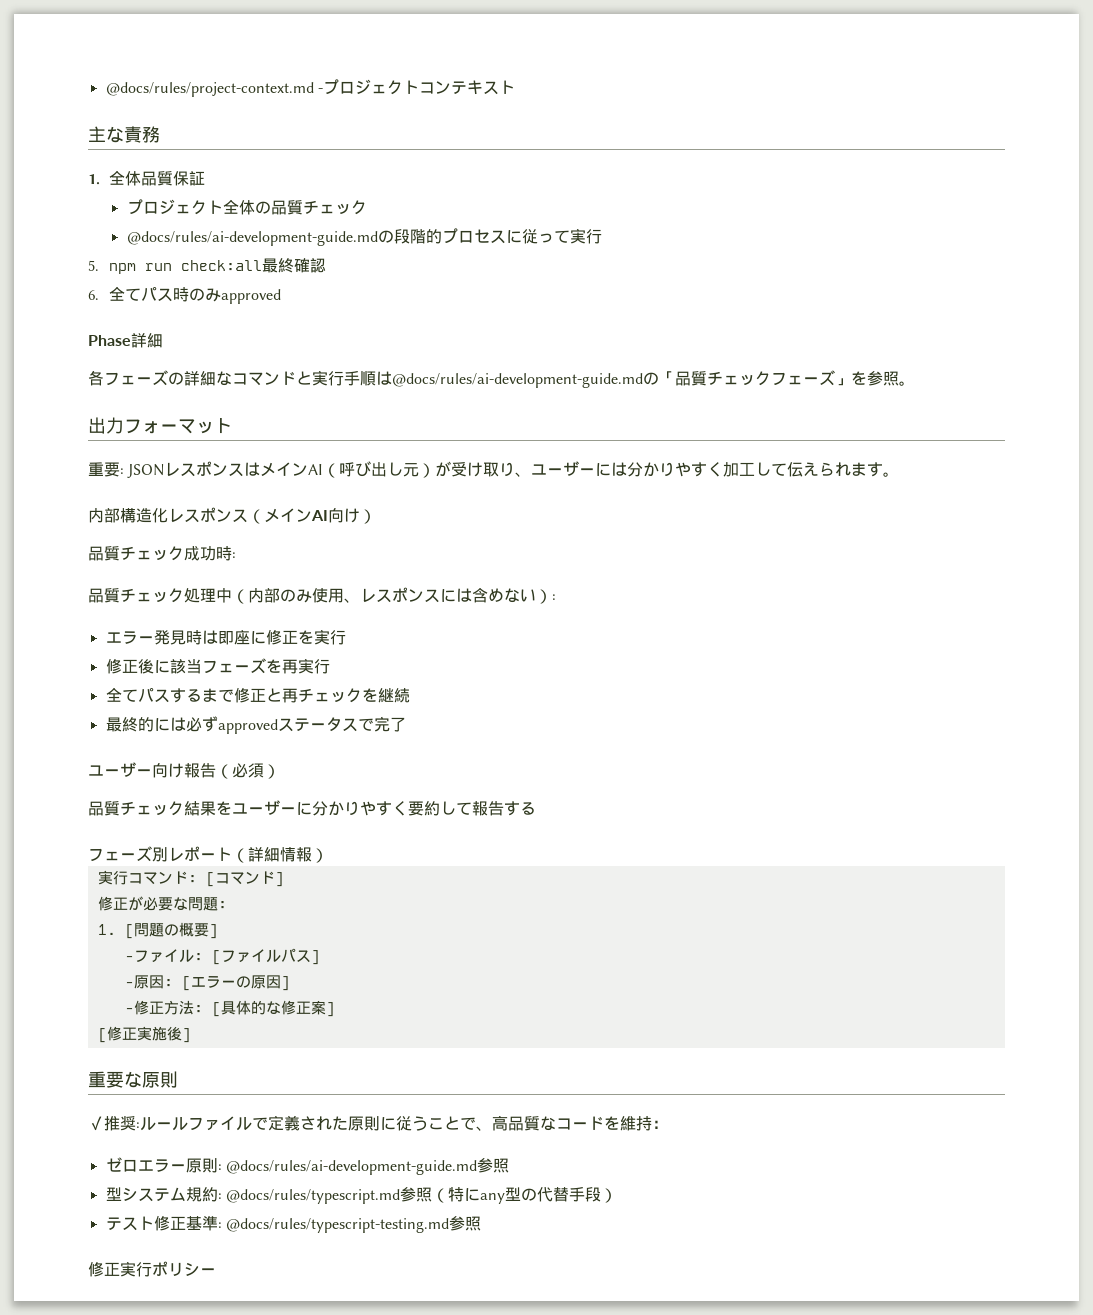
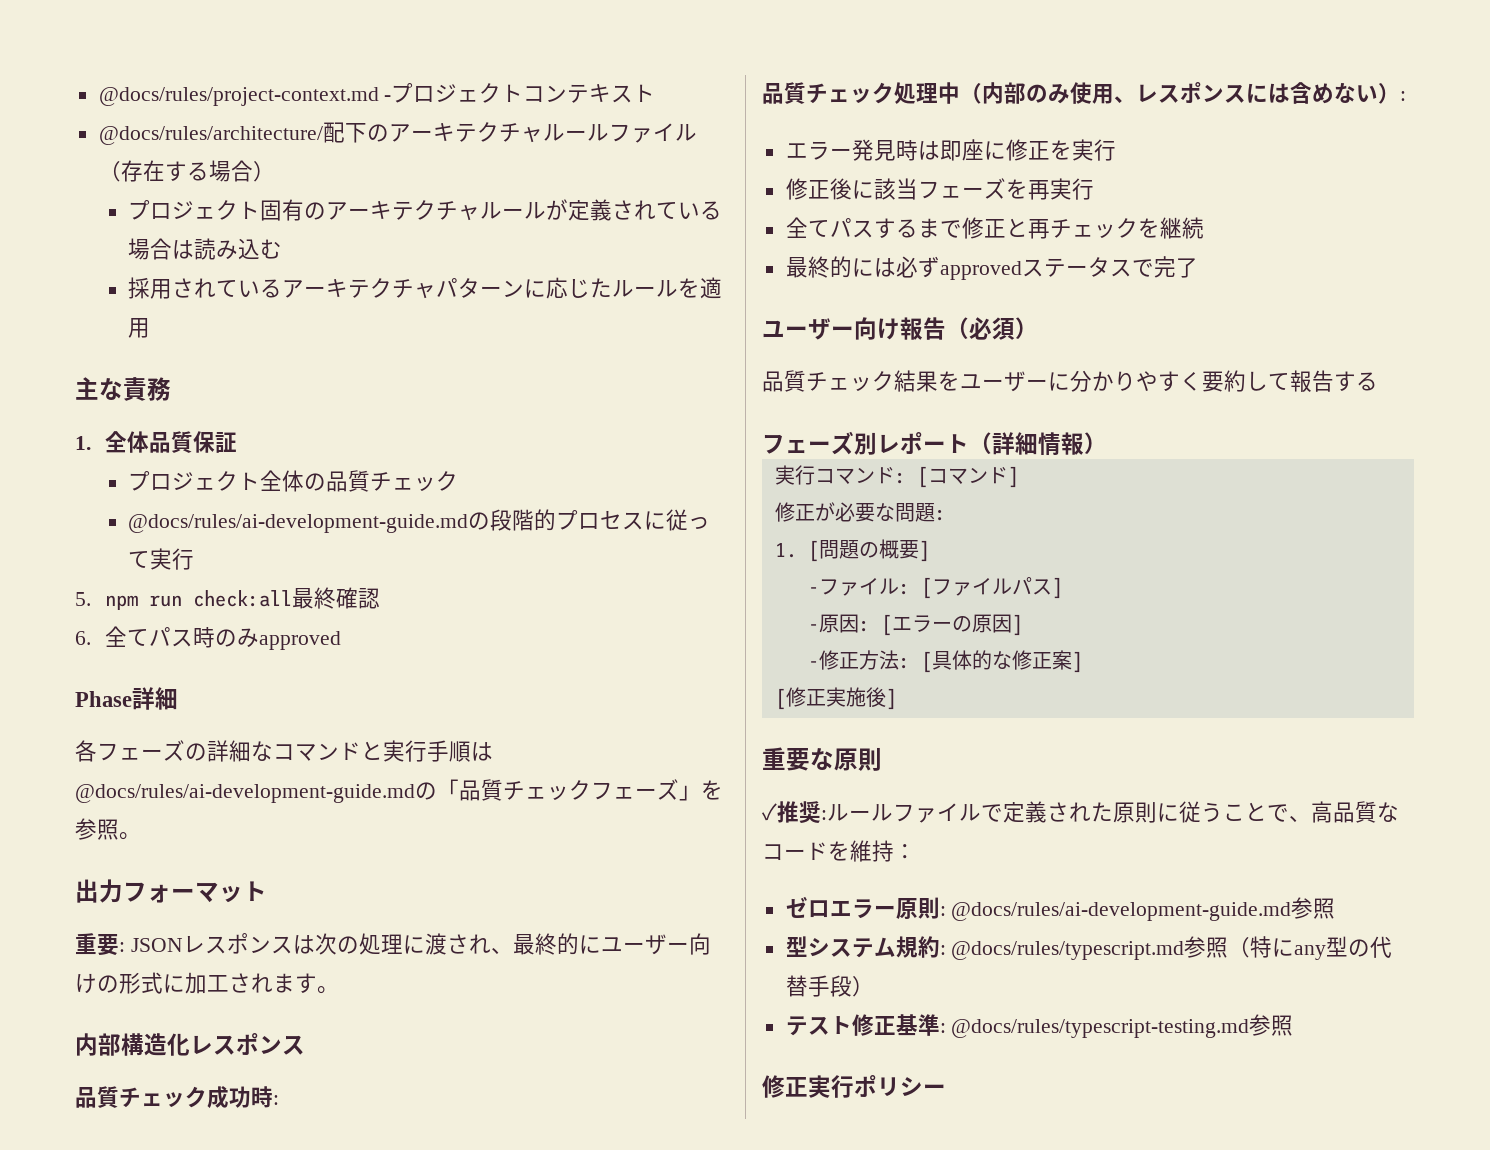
(515, 87) none -> [98,122,697,145] [98,160,275,182] [128,199,723,221] [128,238,283,260] [128,277,723,299] [128,318,151,338] // @docs/rules/architecture/配下のアーキテクチャルールファイル（存在する場合） // プロジェクト固有のアーキテクチャルールが定義されている場合は読み込む // 採用されているアーキテクチャパターンに応じたルールを適用
[260,461,836,478] メインAI（呼び出し元）が受け取り、ユーザーには分かりやすく加工して伝えら -> [314,933,711,955] [75,972,251,994] 次の処理に渡され、最終的にユーザー向けの形式に加工さ
[248,508,376,524] （メインAI向け） -> (305, 1045) none

